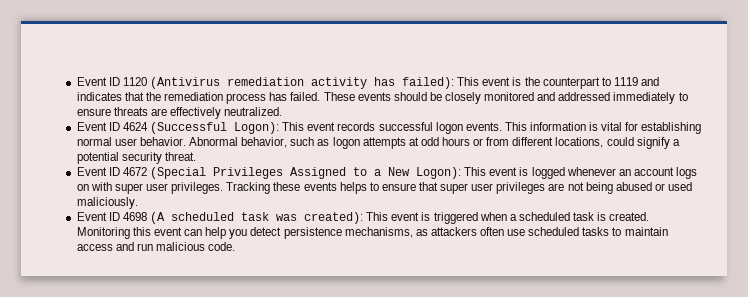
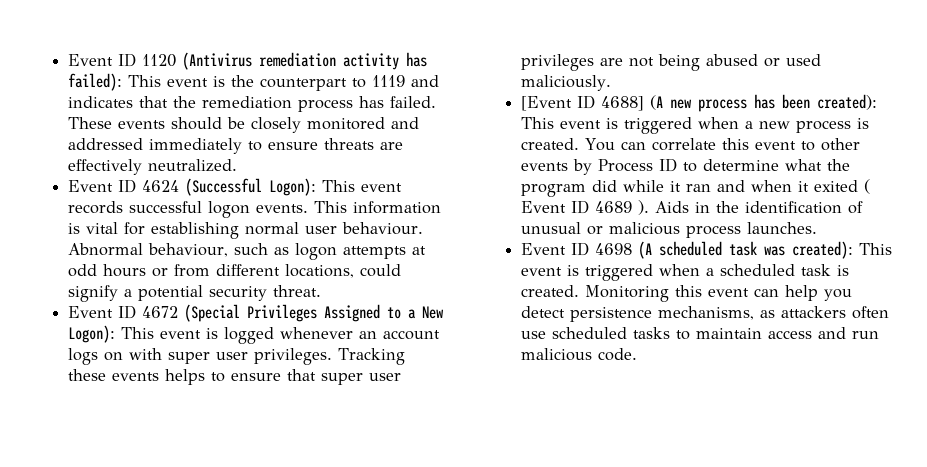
[140,137,288,148] behavior. Abnormal behavior, -> [342,222,424,235] [68,243,229,257] behaviour. Abnormal behaviour,
(138, 203) none -> [521,94,878,112] [521,117,870,134] [521,138,860,151] [521,158,851,175] [521,179,871,197] [521,200,864,215] [521,222,818,238] // [Event ID 4688] (A new process has been created): This event is triggered when a new process is created. You can correlate this event to other events by Process ID to determine what the program did while it ran and when it exited ( Event ID 4689 ). Aids in the identification of unusual or malicious process launches.

